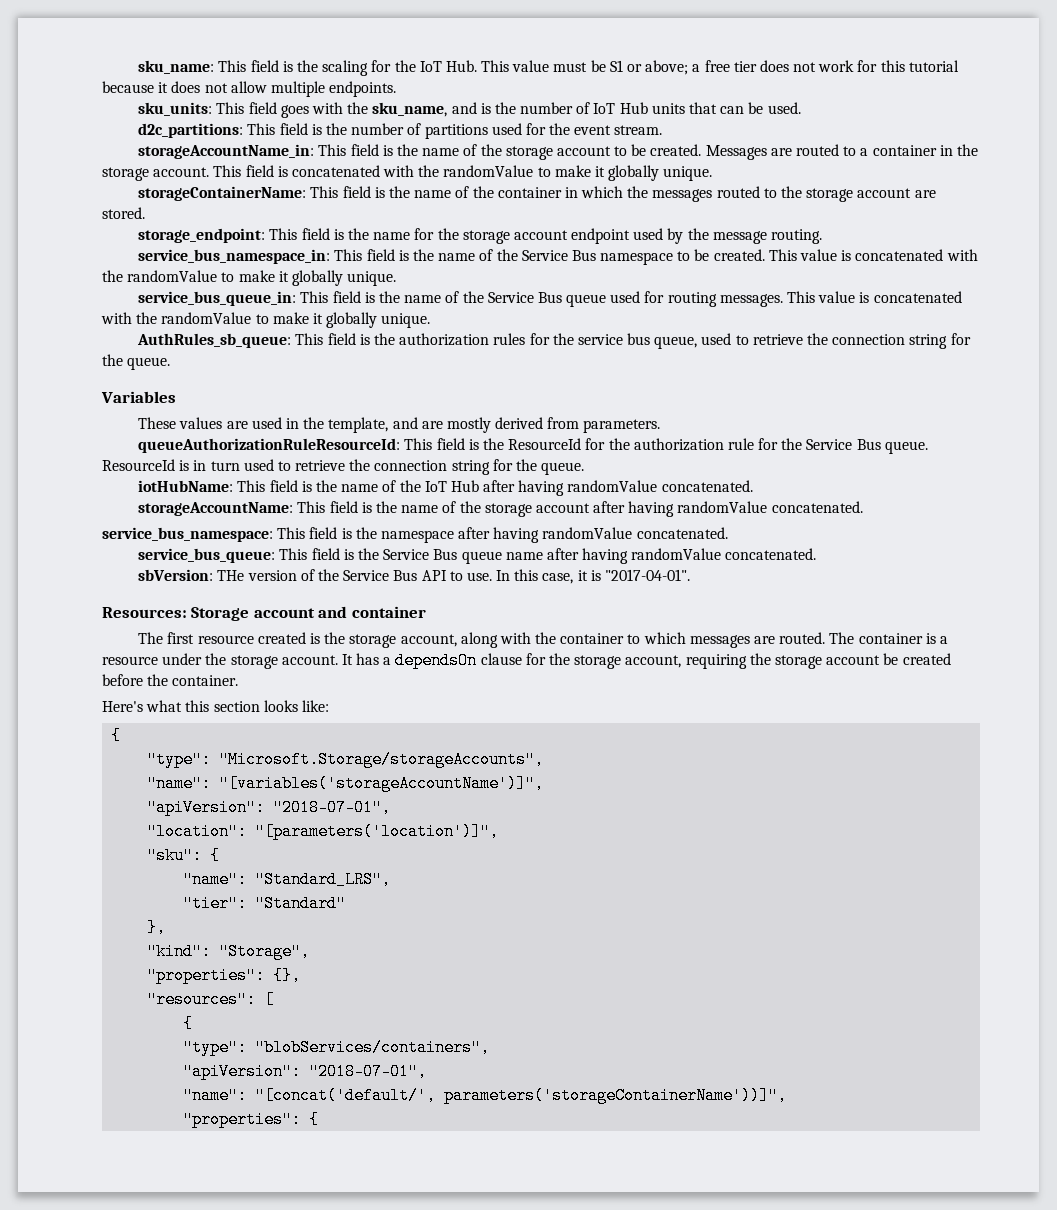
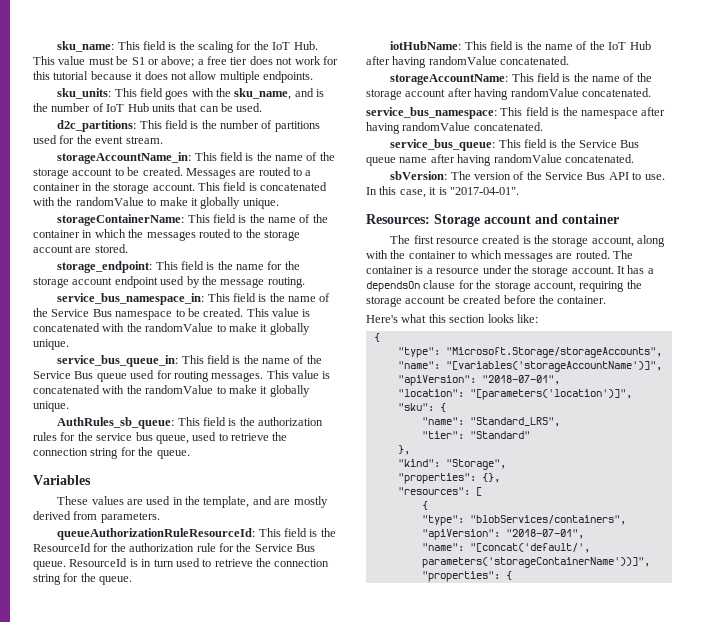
[217,570,245,581] THe -> [450,171,471,180] The

